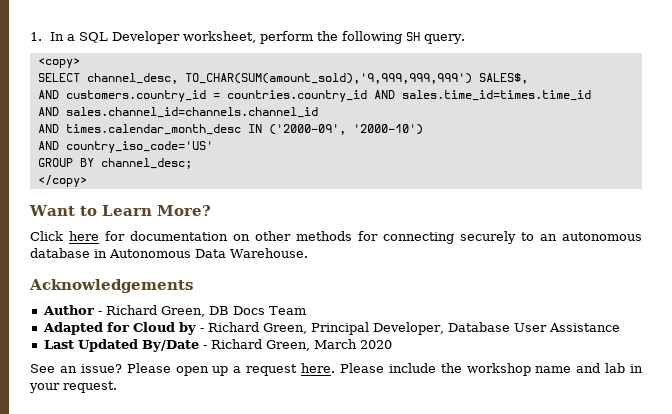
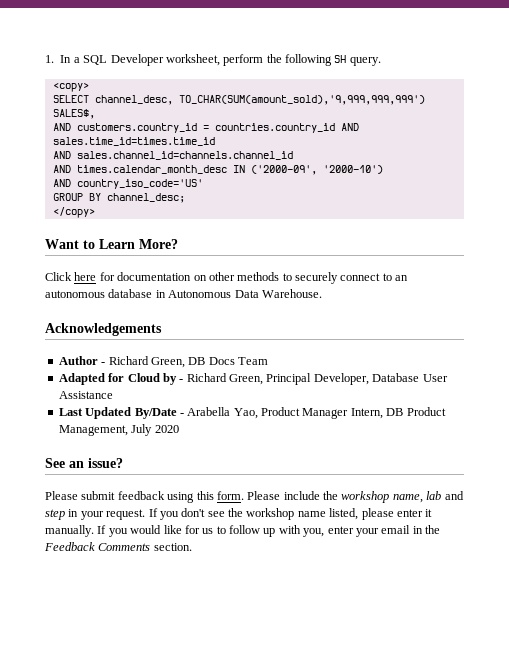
[358,231,516,244] for connecting securely -> [282,272,381,284] to securely connect
[210,339,392,351] [30,363,643,376] [29,381,117,393] Richard Green, March 2020 // See an issue? Please open up a request here. Please include the workshop name and lab in your request. -> [187,407,446,419] [58,424,179,436] [45,458,123,468] [45,491,464,503] [45,508,433,520] [45,525,440,537] [44,542,192,551] Arabella Yao, Product Manager Intern, DB Product Management, July 2020 // See an issue? // Please submit feedback using this form. Please include the workshop name, lab and step in your request. If you don't see the workshop name listed, please enter it manually. If you would like for us to follow up with you, enter your email in the Feedback Comments section.

